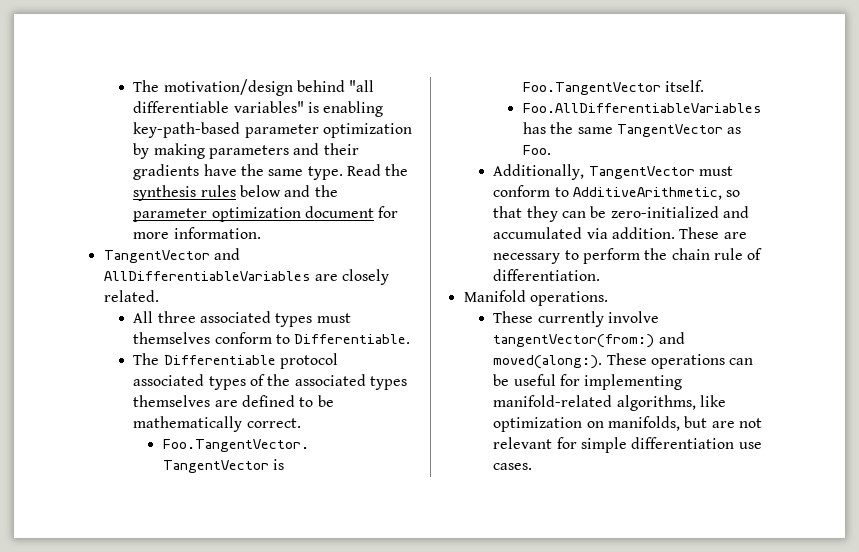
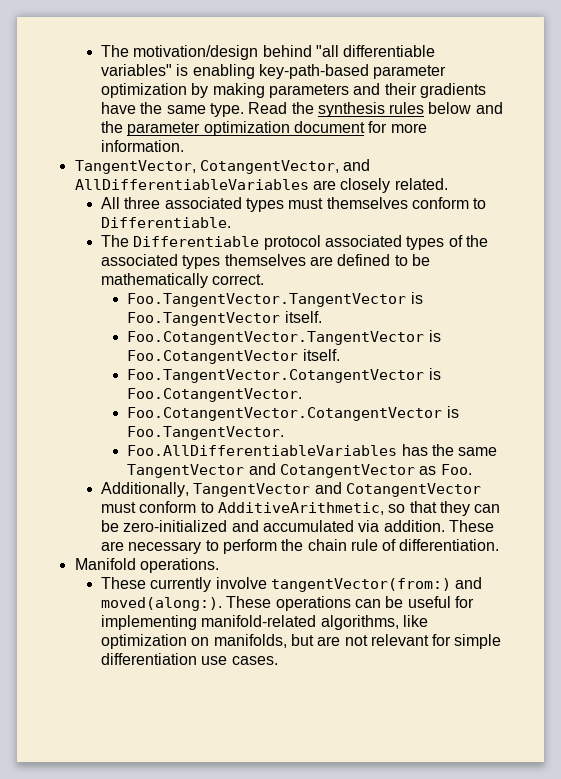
[103,250,210,263] TangentVector -> [74,160,339,174] TangentVector, CotangentVector,
(705, 86) none -> [127,330,441,345] [127,349,340,364] [127,368,441,383] [127,388,303,402] [127,406,459,421] [127,426,285,440] // Foo.CotangentVector.TangentVector is Foo.CotangentVector itself. // Foo.TangentVector.CotangentVector is Foo.CotangentVector. // Foo.CotangentVector.CotangentVector is Foo.TangentVector.
(723, 130) none -> [248,463,415,478] and CotangentVector
(695, 172) none -> [314,482,481,497] and CotangentVector

